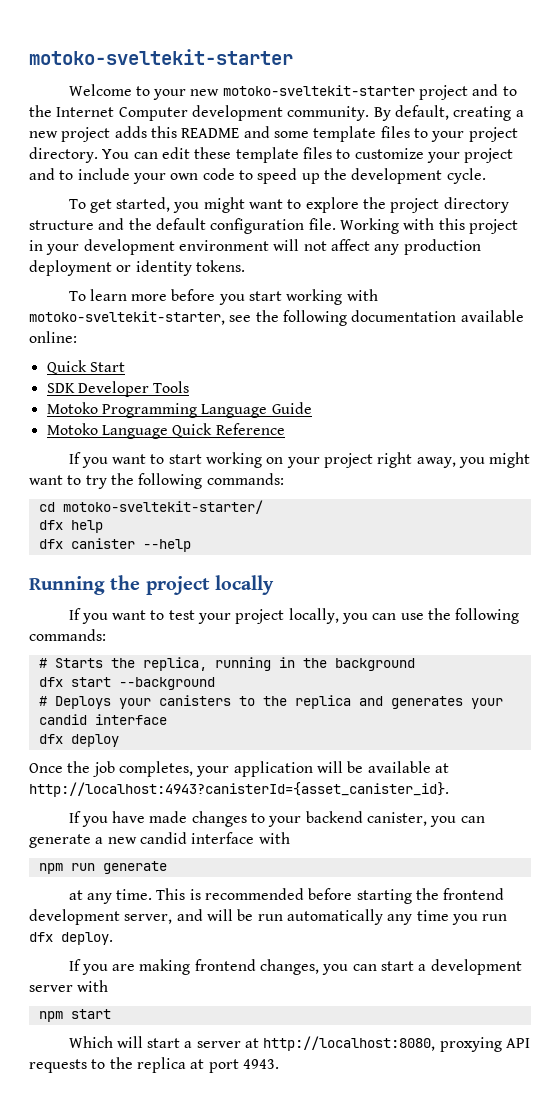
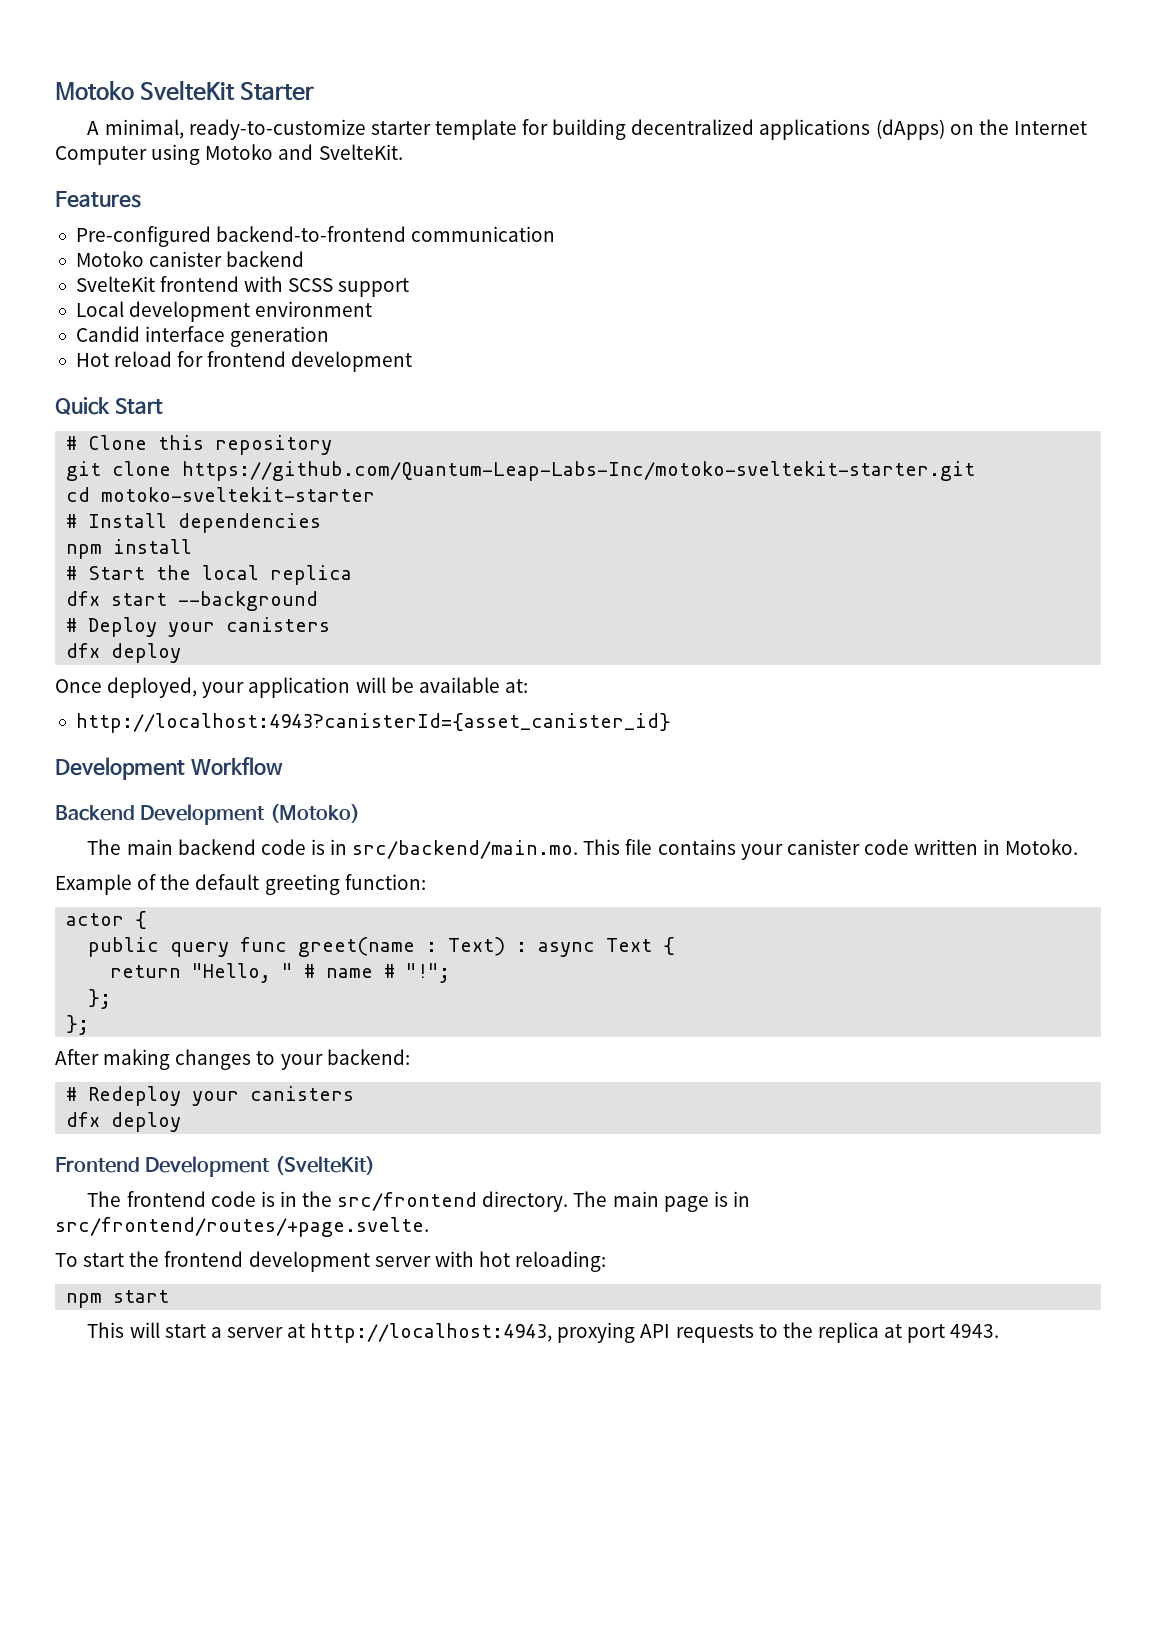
[29,49,293,65] [68,84,517,100] [29,105,524,121] [29,126,518,142] [29,147,514,163] [29,168,486,184] [68,197,509,213] [29,218,518,234] [29,239,481,255] [29,260,245,276] [68,289,378,305] [29,310,524,326] [29,331,77,343] [46,360,125,374] [46,381,190,397] [46,402,312,418] [46,423,285,439] [68,452,531,468] [29,473,284,489] [38,500,263,514] [38,520,103,533] [38,538,191,552] [29,575,275,595] [68,608,520,624] [29,629,106,641] [38,657,415,671] motoko-sveltekit-starter // Welcome to your new motoko-sveltekit-starter project and to the Internet Computer development community. By default, creating a new project adds this README and some template files to your project directory. You can edit these template files to customize your project and to include your own code to speed up the development cycle. // To get started, you might want to explore the project directory structure and the default configuration file. Working with this project in your development environment will not affect any production deployment or identity tokens. // To learn more before you start working with motoko-sveltekit-starter, see the following documentation available online: // Quick Start // SDK Developer Tools // Motoko Programming Language Guide // Motoko Language Quick Reference // If you want to start working on your project right away, you might want to try the following commands: // cd motoko-sveltekit-starter/ // dfx help // dfx canister --help // Running the project locally // If you want to test your project locally, you can use the following commands: // # Starts the replica, running in the background -> [55,80,315,101] [87,119,1087,140] [55,144,403,165] [55,191,141,208] [75,226,556,247] [75,251,305,267] [75,276,410,297] [75,301,373,322] [75,326,330,347] [75,351,413,372] [55,397,163,415] [66,435,333,455] [66,461,976,481] [66,487,376,502] [66,513,322,533] [66,539,193,559] [66,565,353,585] Motoko SvelteKit Starter // A minimal, ready-to-customize starter template for building decentralized applications (dApps) on the Internet Computer using Motoko and SvelteKit. // Features // Pre-configured backend-to-frontend communication // Motoko canister backend // SvelteKit frontend with SCSS support // Local development environment // Candid interface generation // Hot reload for frontend development // Quick Start // # Clone this repository // git clone https://github.com/Quantum-Leap-Labs-Inc/motoko-sveltekit-starter.git // cd motoko-sveltekit-starter // # Install dependencies // npm install // # Start the local replica
[54,695,503,709] [38,714,167,725] Deploys your canisters to the replica and generates your candid interface -> [88,617,331,637] Deploy your canisters
[67,761,193,777] the job completes, -> [107,677,198,698] deployed,
[434,763,449,773] [29,782,449,797] [68,811,485,827] [29,832,290,848] [38,861,167,874] [68,888,505,904] [29,909,508,925] [29,932,113,945] [68,959,427,975] at http://localhost:4943?canisterId={asset_canister_id}. // If you have made changes to your backend canister, you can generate a new candid interface with // npm run generate // at any time. This is recommended before starting the frontend development server, and will be run automatically any time you run dfx deploy. // If you are making frontend changes, you can start a -> [504,679,528,693] [75,713,671,733] [55,757,283,780] [55,804,360,825] [87,839,1079,860] [55,874,426,895] [66,911,148,929] [88,937,676,957] [110,963,451,983] [88,989,112,1009] [66,1015,90,1035] [55,1049,410,1070] [66,1086,355,1106] [66,1112,182,1132] [55,1156,375,1177] [87,1191,750,1212] [55,1217,429,1237] [55,1251,244,1267] at: // http://localhost:4943?canisterId={asset_canister_id} // Development Workflow // Backend Development (Motoko) // The main backend code is in src/backend/main.mo. This file contains your canister code written in Motoko. // Example of the default greeting function: // actor { // public query func greet(name : Text) : async Text { // return "Hello, " # name # "!"; // }; // }; // After making changes to your backend: // # Redeploy your canisters // dfx deploy // Frontend Development (SvelteKit) // The frontend code is in the src/frontend directory. The main page is in src/frontend/routes/+page.svelte. // To start the frontend
(109, 986) none -> [478,1251,607,1272] hot reloading:
[68,1036,113,1048] Which -> [87,1322,125,1338] This
[263,1036,436,1051] http://localhost:8080, -> [310,1323,553,1343] http://localhost:4943,

